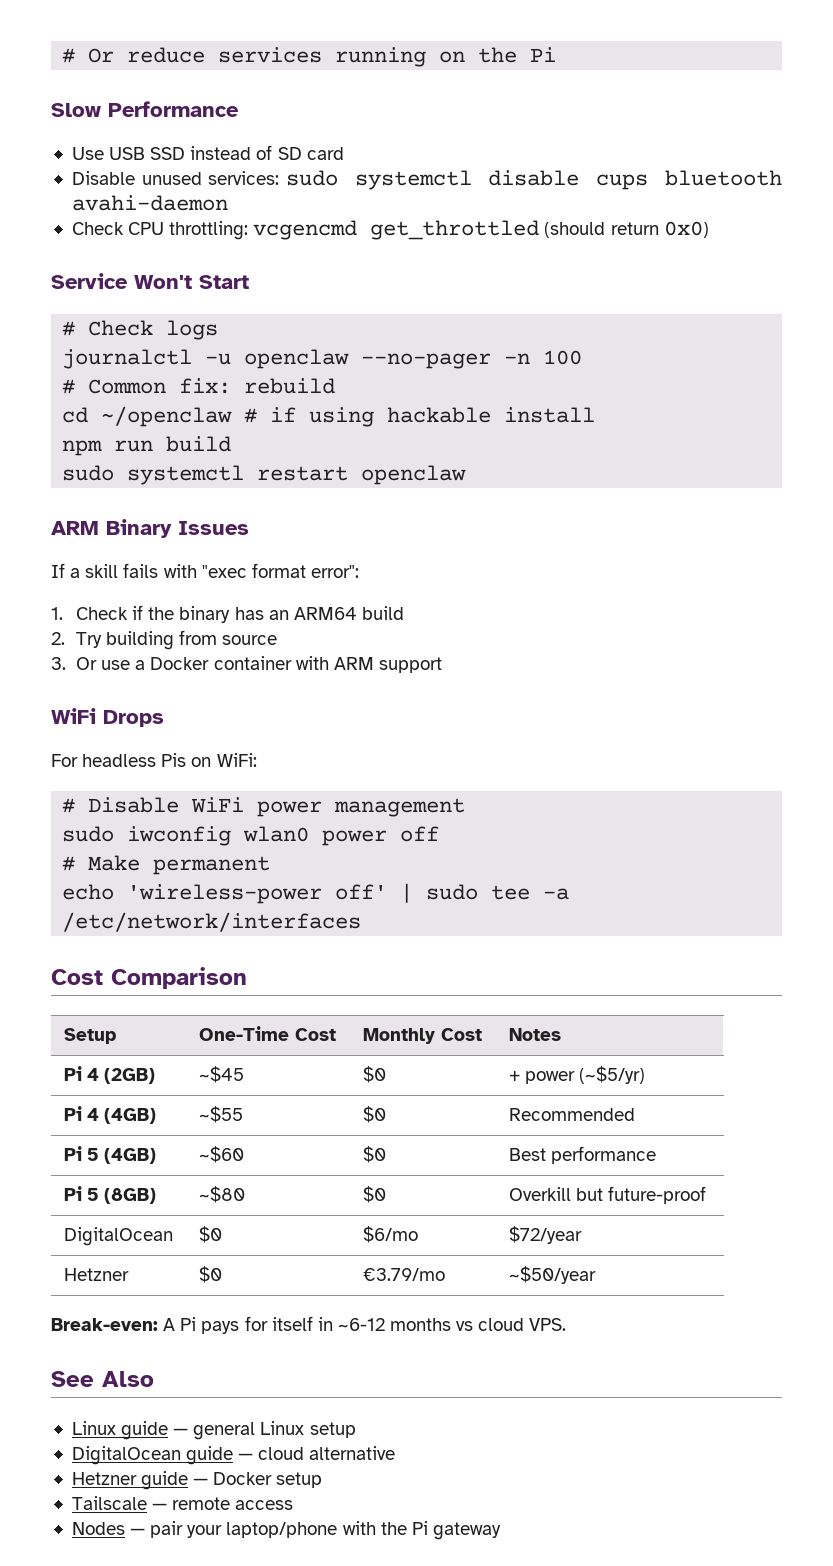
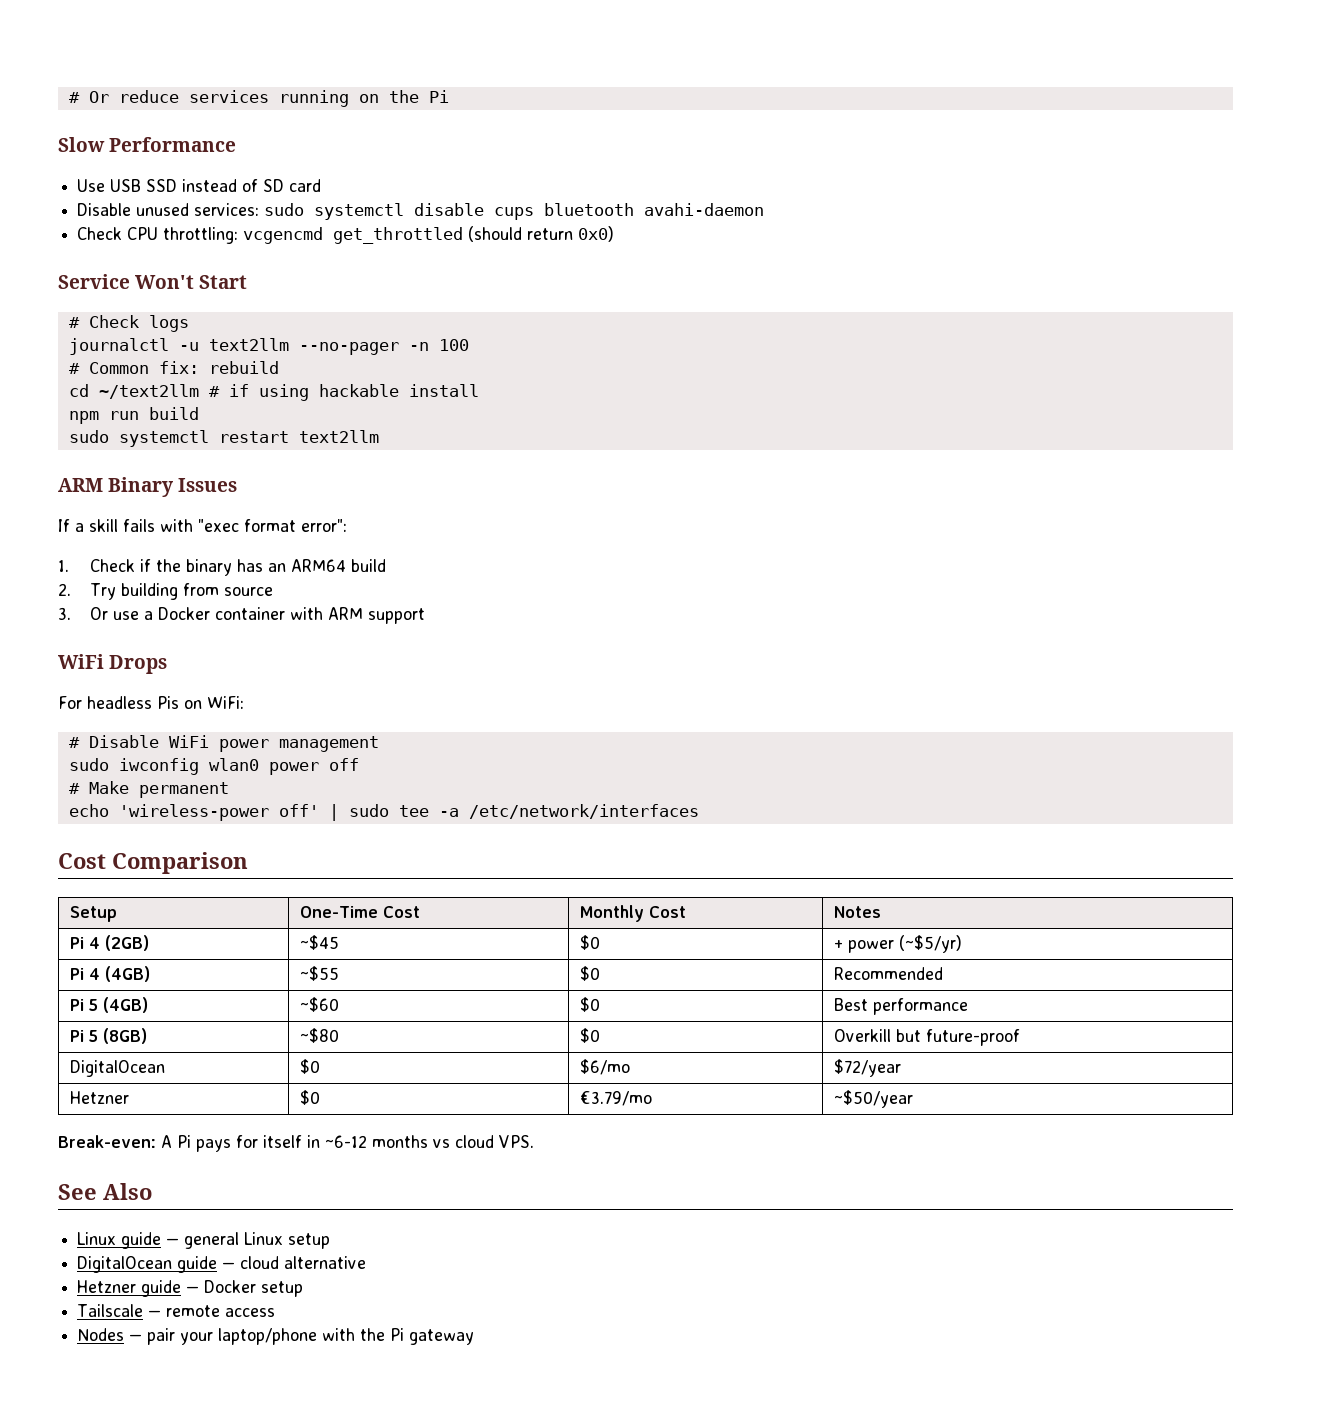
[244,349,350,369] openclaw -> [208,338,289,351] text2llm
[101,406,233,427] ~/openclaw -> [98,384,199,399] ~/text2llm
[361,465,467,485] openclaw -> [298,430,379,443] text2llm

